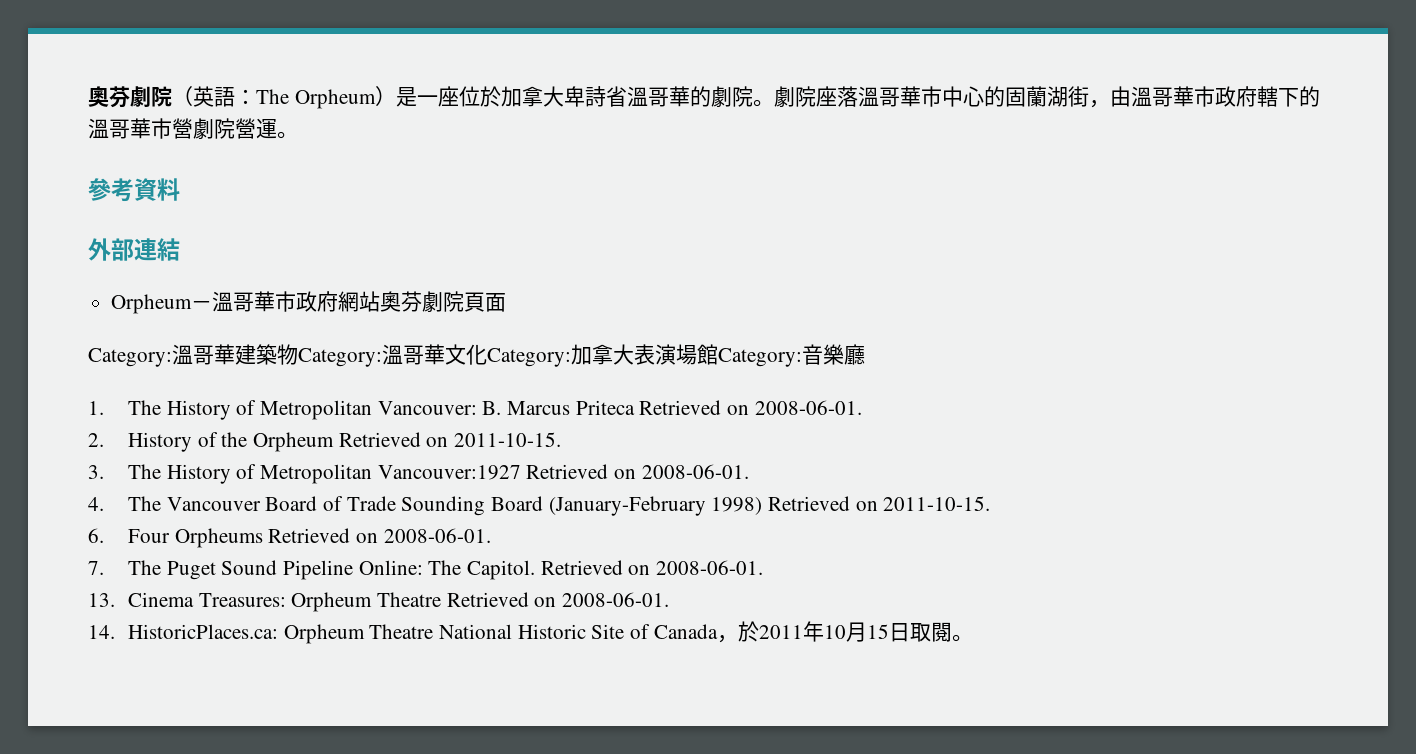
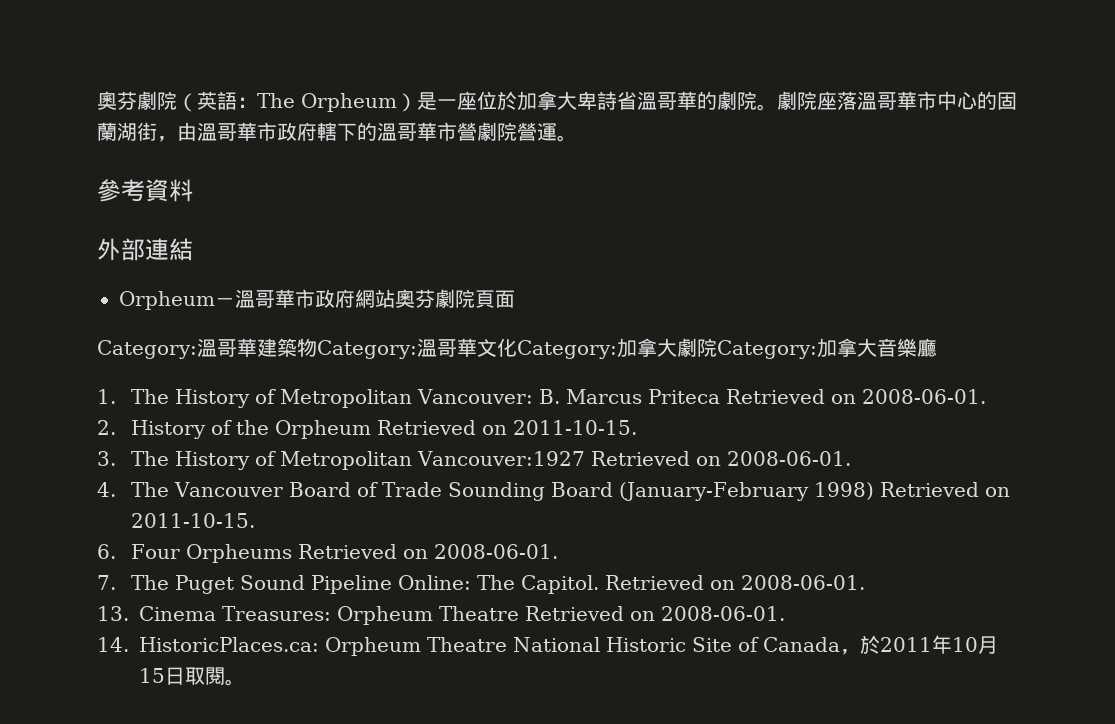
[634,344,802,367] 表演場館Category: -> [677,338,877,359] 劇院Category:加拿大

